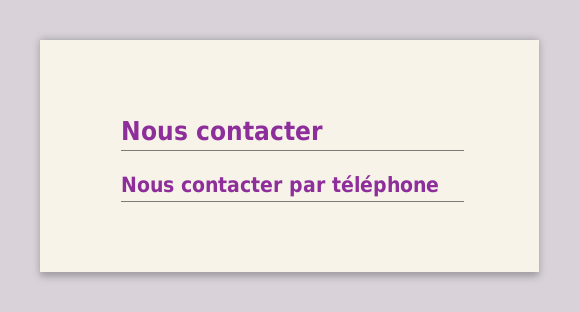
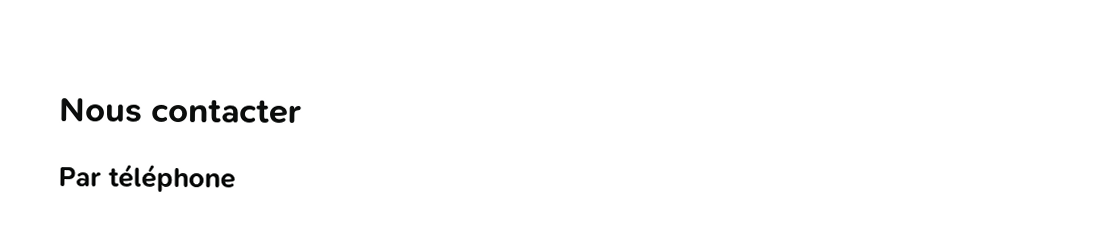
[121,176,326,197] Nous contacter par -> [58,167,102,187] Par

